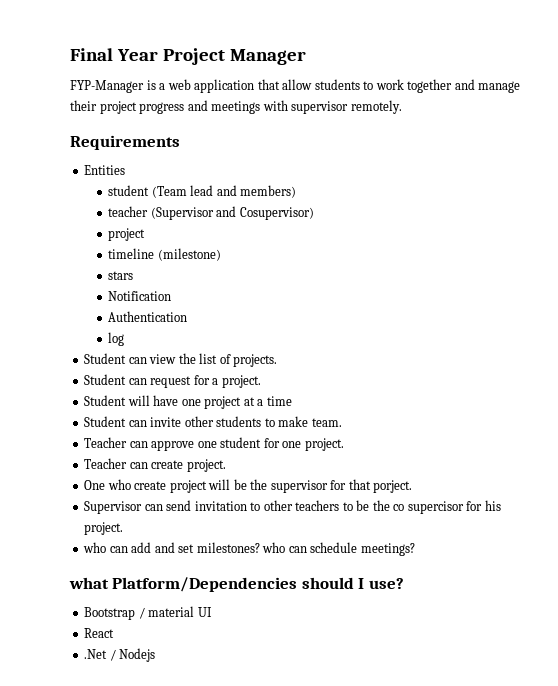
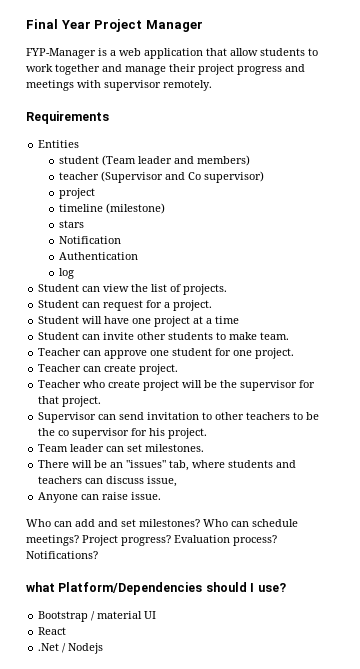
[190,185,214,196] lead -> [138,156,173,164] leader
[239,207,314,220] Cosupervisor) -> [188,171,265,183] Co supervisor)
[84,480,106,490] One -> [38,380,82,388] Teacher
[373,480,413,493] porject. -> [62,396,102,407] project.
[407,501,464,514] supercisor -> [72,428,130,439] supervisor
[83,542,107,553] who -> [38,444,205,452] [38,460,297,471] [38,476,178,487] [38,492,162,503] [26,519,51,527] Team leader can set milestones. // There will be an "issues" tab, where students and teachers can discuss issue, // Anyone can raise issue. // Who
[262,542,286,553] who -> [203,519,228,527] Who
(415, 549) none -> [82,535,277,546] [26,551,98,559] Project progress? Evaluation process? Notifications?

